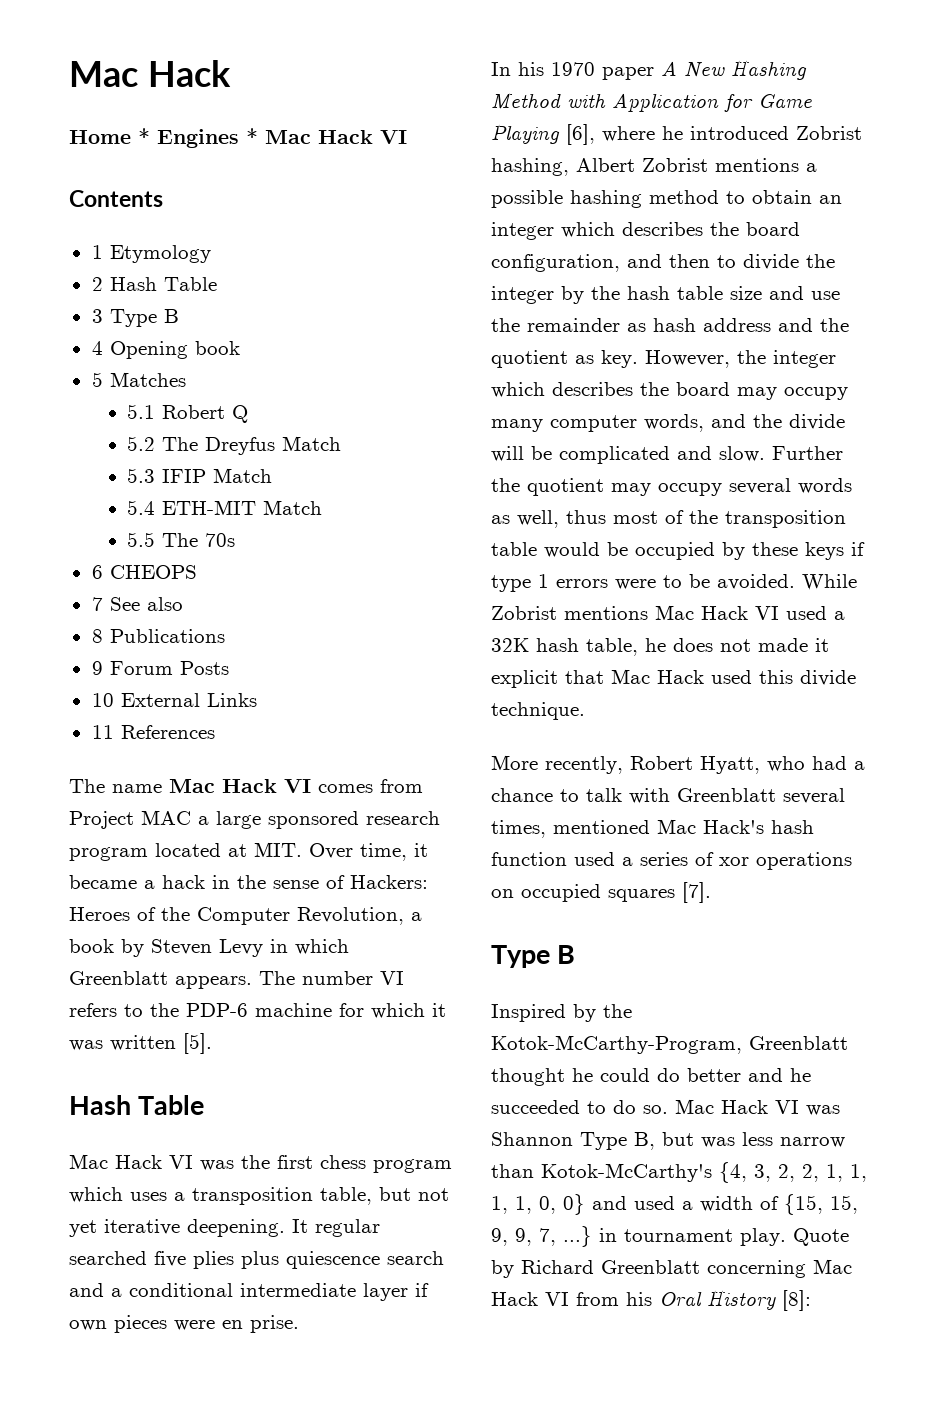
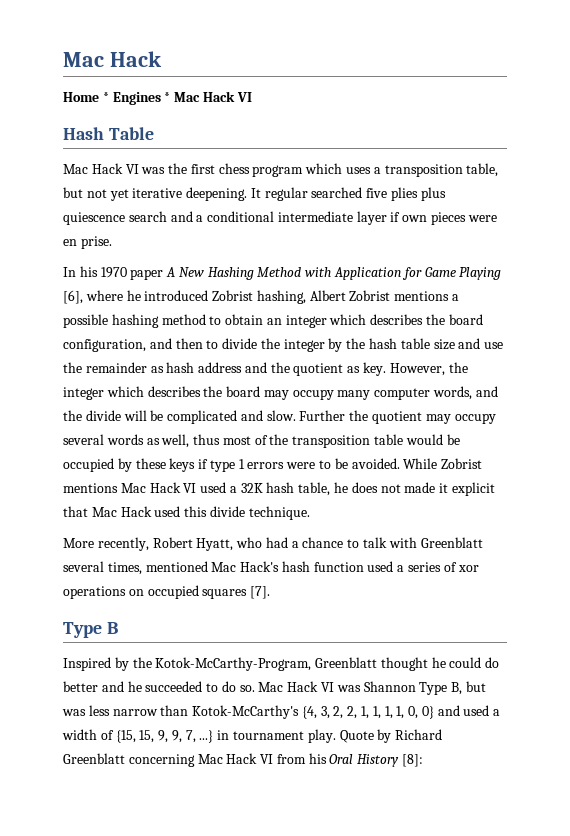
[69,190,163,207] [91,245,211,263] [91,277,217,291] [91,309,179,327] [91,341,240,359] [91,372,186,387] [127,404,249,423] [127,436,342,455] [127,468,273,483] [127,500,323,515] [127,532,236,547] [91,565,197,579] [91,597,183,611] [91,629,225,643] [91,661,229,675] [91,693,257,707] [91,725,215,739] [69,779,423,793] [69,810,440,829] [69,842,428,861] [69,875,428,889] [69,907,422,925] [69,939,349,957] [69,971,404,989] [69,1003,446,1019] [69,1033,212,1054] // Contents // 1 Etymology // 2 Hash Table // 3 Type B // 4 Opening book // 5 Matches // 5.1 Robert Q // 5.2 The Dreyfus Match // 5.3 IFIP Match // 5.4 ETH-MIT Match // 5.5 The 70s // 6 CHEOPS // 7 See also // 8 Publications // 9 Forum Posts // 10 External Links // 11 References // The name Mac Hack VI comes from Project MAC a large sponsored research program located at MIT. Over time, it became a hack in the sense of Hackers: Heroes of the Computer Revolution, a book by Steven Levy in which Greenblatt appears. The number VI refers to the PDP-6 machine for which it was written [5]. -> (252, 97) none

